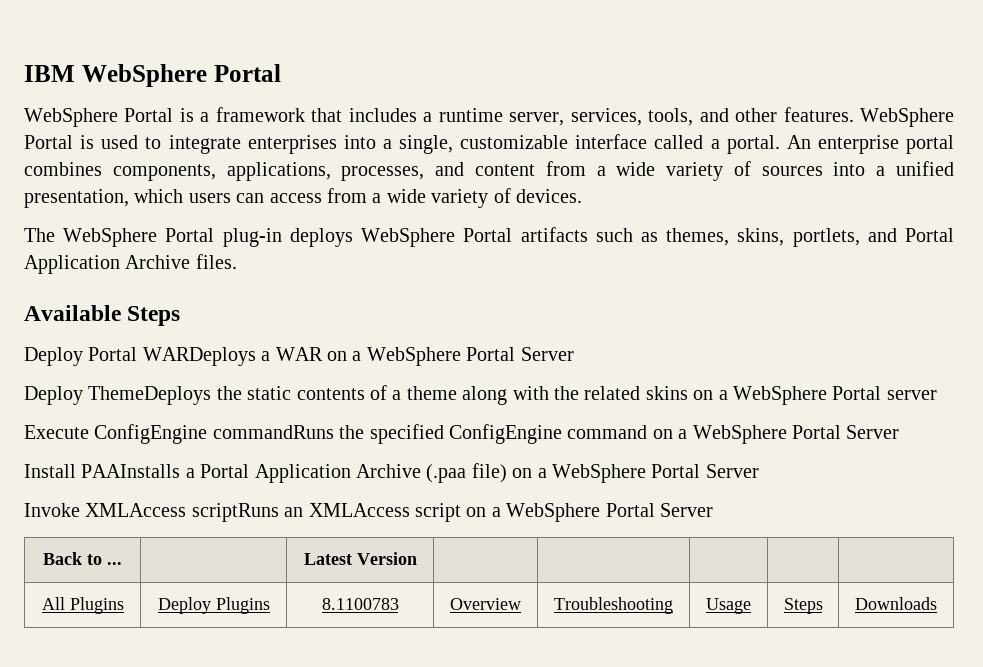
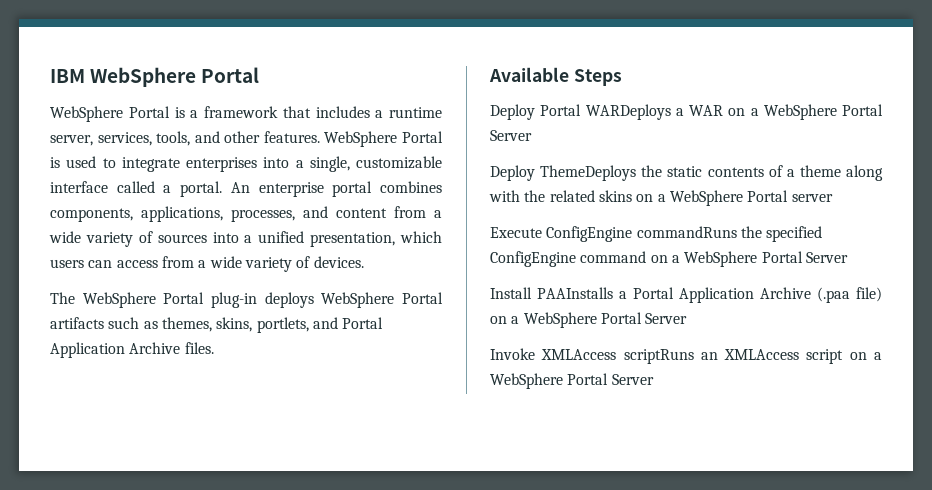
[43,552,122,565] [303,552,417,565] [41,597,124,614] [157,597,270,614] [321,598,399,610] [450,598,521,610] [554,597,673,614] [706,598,751,614] [783,598,823,614] [855,597,937,610] // Back to ... | | Latest Version | | | | | // All Plugins | Deploy Plugins | 8.1100783 | Overview | Troubleshooting | Usage | Steps | Downloads -> (654, 379) none

